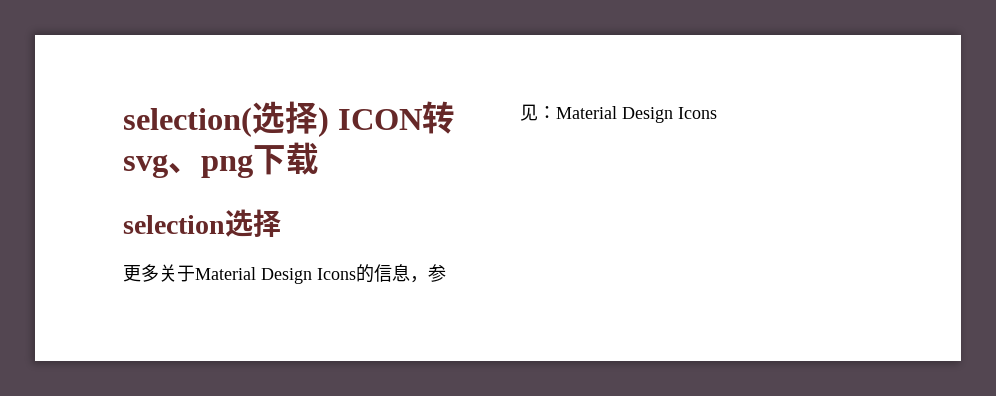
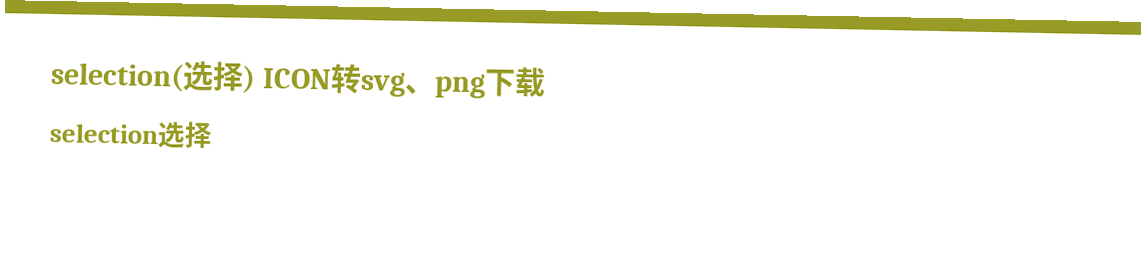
[123,264,446,284] [520,104,717,123] // 更多关于Material Design Icons的信息，参见：Material Design Icons -> (213, 135) none

